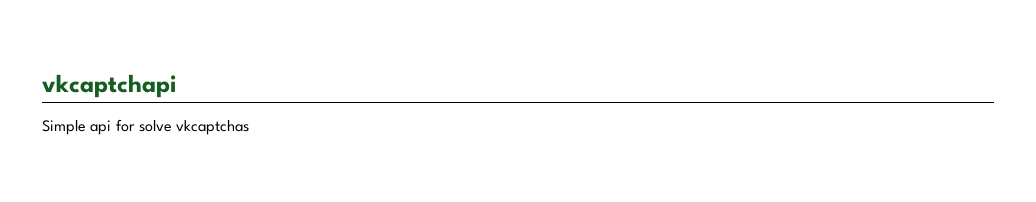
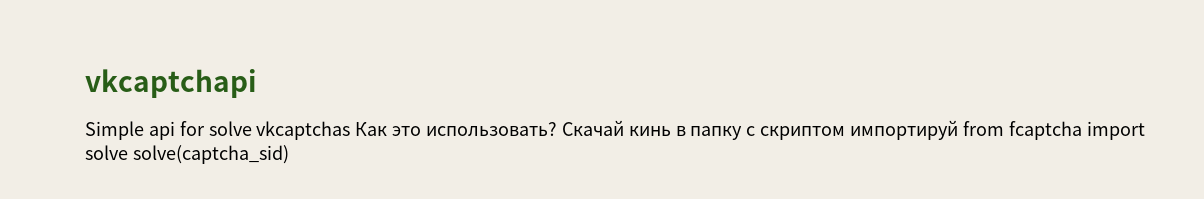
(250, 127) none -> [355,120,1145,140] [85,145,289,164] Как это использовать? Скачай кинь в папку с скриптом импортируй from fcaptcha import solve solve(captcha_sid)

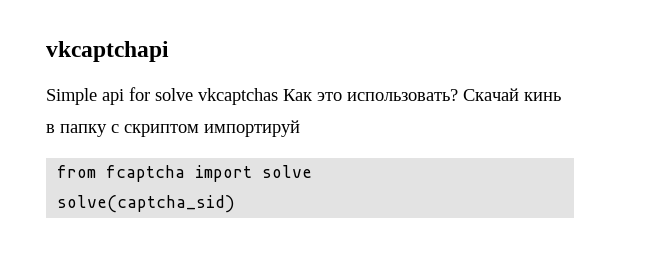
(959, 130) none -> (300, 128) //
(128, 152) none -> (313, 171) //

